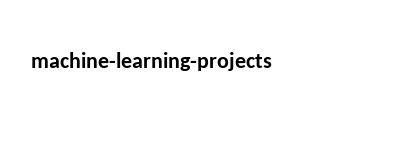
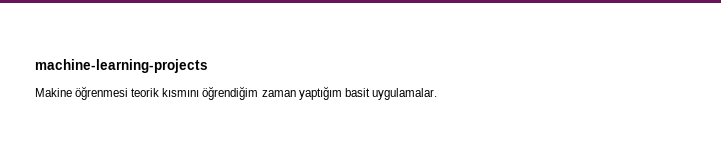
(272, 61) none -> [35,86,437,100] // Makine öğrenmesi teorik kısmını öğrendiğim zaman yaptığım basit uygulamalar.

